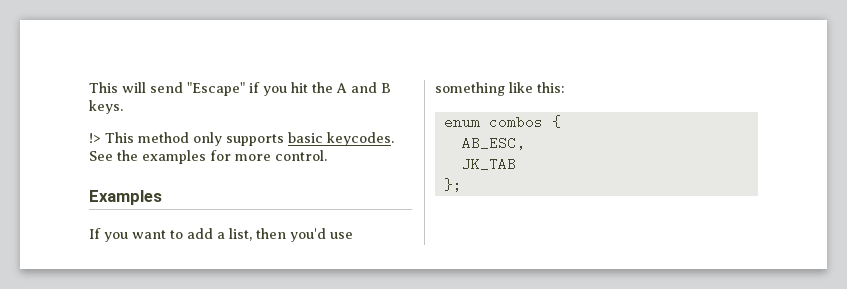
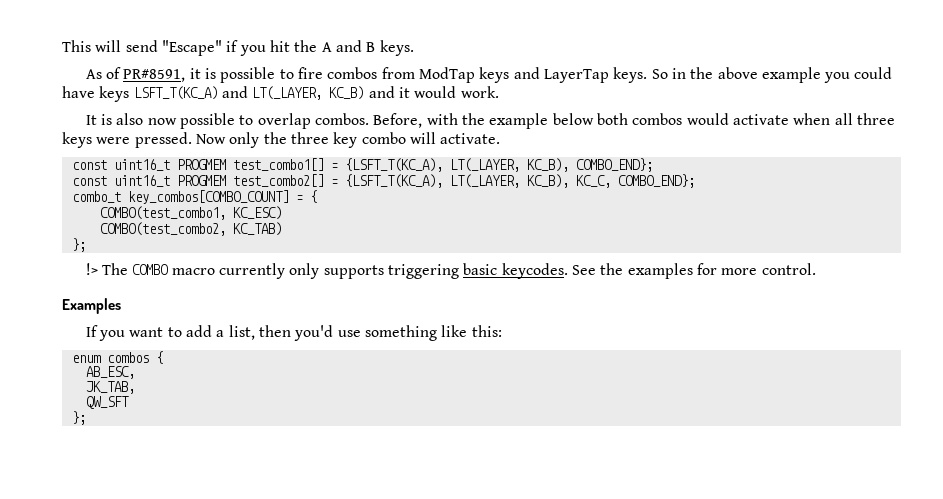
[89,132,189,143] !> This method -> [85,67,893,83] [62,86,499,102] [85,113,895,129] [62,132,501,148] [71,158,653,172] [71,174,695,188] [71,190,317,204] [99,206,282,220] [99,222,282,236] [71,238,86,252] [85,263,286,279] As of PR#8591, it is possible to fire combos from ModTap keys and LayerTap keys. So in the above example you could have keys LSFT_T(KC_A) and LT(_LAYER, KC_B) and it would work. // It is also now possible to overlap combos. Before, with the example below both combos would activate when all three keys were pressed. Now only the three key combo will activate. // const uint16_t PROGMEM test_combo1[] = {LSFT_T(KC_A), LT(_LAYER, KC_B), COMBO_END}; // const uint16_t PROGMEM test_combo2[] = {LSFT_T(KC_A), LT(_LAYER, KC_B), KC_C, COMBO_END}; // combo_t key_combos[COMBO_COUNT] = { // COMBO(test_combo1, KC_ESC) // COMBO(test_combo2, KC_TAB) // }; // !> The COMBO macro currently
(284, 140) none -> [387,264,459,279] triggering
[461,157,516,171] JK_TAB -> [85,381,135,394] [85,396,129,409] JK_TAB, // QW_SFT

